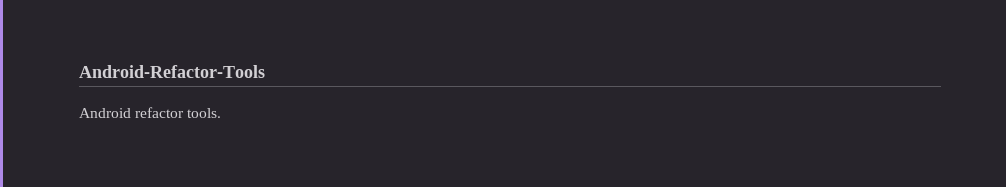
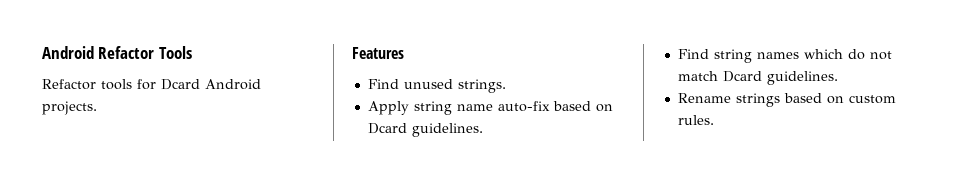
[79,65,265,78] [79,107,222,118] Android-Refactor-Tools // Android refactor tools. -> [42,46,192,59] [42,79,261,90] [42,101,97,115] [352,47,404,59] [367,79,506,93] [367,101,613,115] [367,123,483,137] [677,49,892,63] [677,71,838,85] [677,93,896,107] [677,115,714,125] Android Refactor Tools // Refactor tools for Dcard Android projects. // Features // Find unused strings. // Apply string name auto-fix based on Dcard guidelines. // Find string names which do not match Dcard guidelines. // Rename strings based on custom rules.

